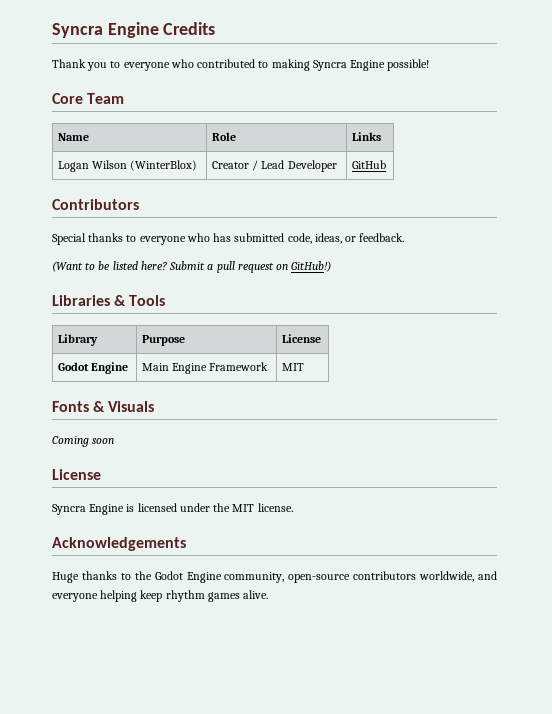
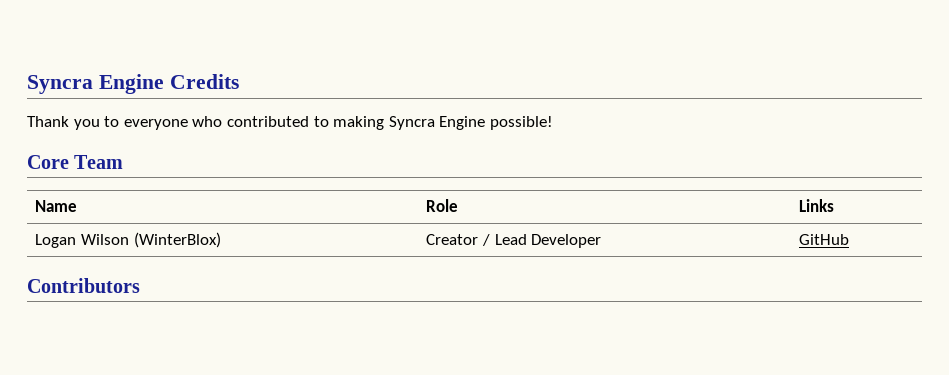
[52,233,405,245] [52,261,332,273] [52,295,166,306] [57,334,98,346] [141,335,185,346] [281,334,321,343] [57,362,129,374] [141,362,269,374] [281,363,304,371] [52,401,155,412] [52,436,115,447] [52,469,101,480] [52,503,293,515] [52,537,186,551] [52,571,497,583] [52,590,269,602] // Special thanks to everyone who has submitted code, ideas, or feedback. // (Want to be listed here? Submit a pull request on GitHub!) // Libraries & Tools // Library | Purpose | License // Godot Engine | Main Engine Framework | MIT // Fonts & Visuals // Coming soon // License // Syncra Engine is licensed under the MIT license. // Acknowledgements // Huge thanks to the Godot Engine community, open-source contributors worldwide, and everyone helping keep rhythm games alive. -> (140, 285) none

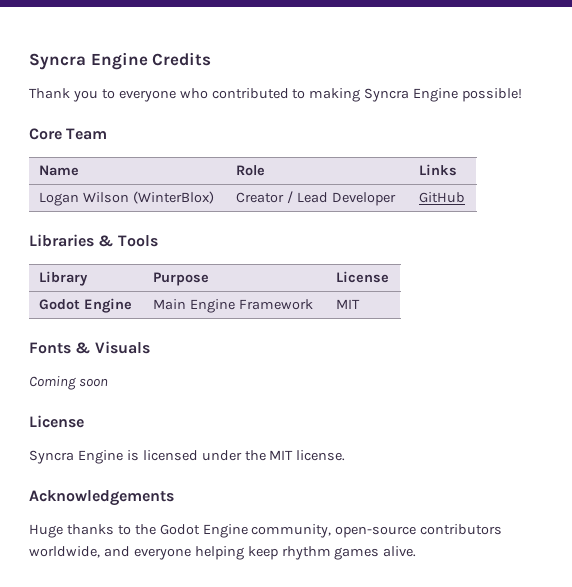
[27,278,140,293] Contributors -> [29,234,158,247] [38,271,88,286] [152,272,209,286] [335,271,389,283] [38,298,132,313] [152,299,313,313] [335,299,360,309] [29,341,150,354] [29,376,108,390] [29,415,84,428] [29,450,346,464] [29,490,174,506] [29,524,503,538] [29,546,417,560] Libraries & Tools // Library | Purpose | License // Godot Engine | Main Engine Framework | MIT // Fonts & Visuals // Coming soon // License // Syncra Engine is licensed under the MIT license. // Acknowledgements // Huge thanks to the Godot Engine community, open-source contributors worldwide, and everyone helping keep rhythm games alive.

